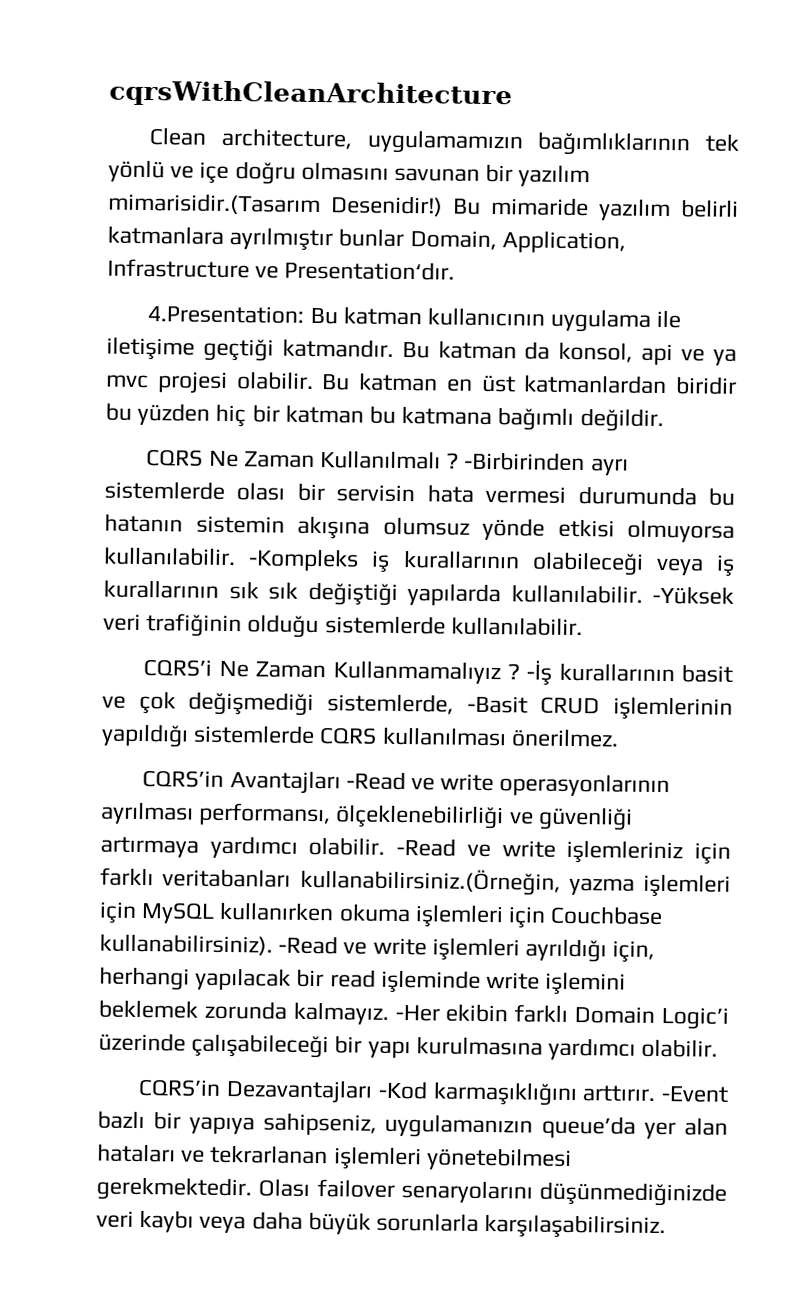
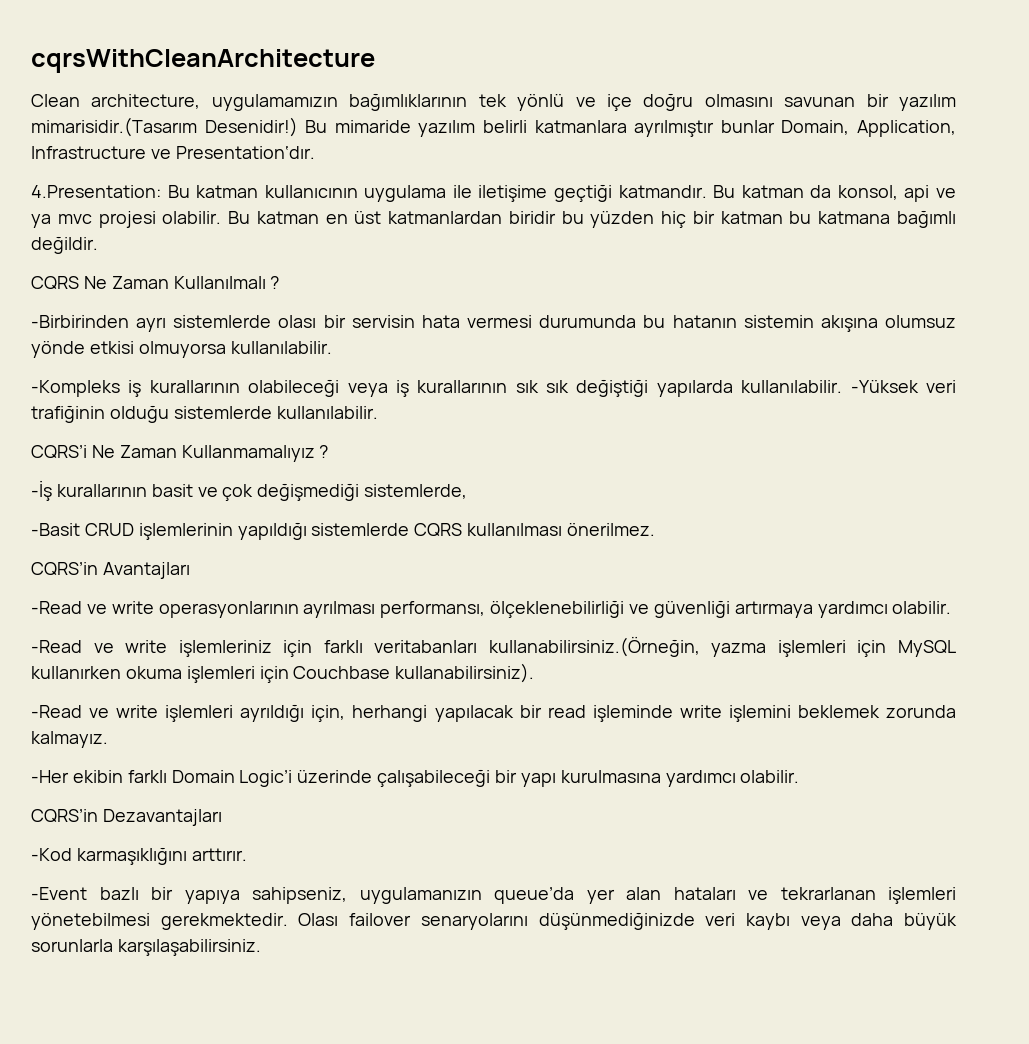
(460, 460) none -> (280, 282) //
(236, 556) none -> (332, 347) //
(520, 671) none -> (329, 451) //
(454, 704) none -> (468, 491) //
(341, 782) none -> (190, 570) //
(386, 846) none -> (952, 607) //
(273, 944) none -> (535, 673) //
(389, 1013) none -> (108, 739) //
(374, 1091) none -> (222, 817) //
(657, 1093) none -> (247, 854) //

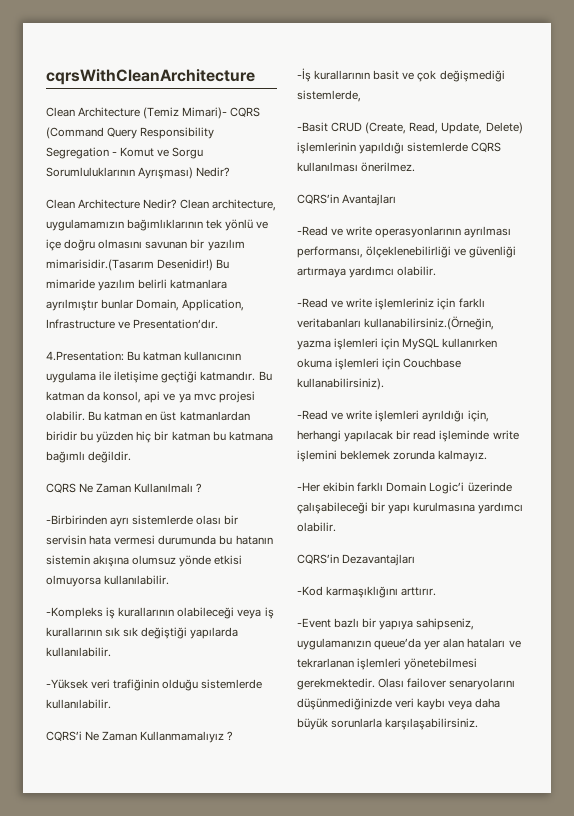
(80, 100) none -> [78,107,261,119] [46,127,215,139] [46,147,204,159] [46,167,231,179] [46,199,210,209] Architecture (Temiz Mimari)- CQRS (Command Query Responsibility Segregation - Komut ve Sorgu Sorumluluklarının Ayrışması) Nedir? // Clean Architecture Nedir? Clean
(843, 386) none -> (111, 652) //
(134, 529) none -> [365,122,523,134] (Create, Read, Update, Delete)

